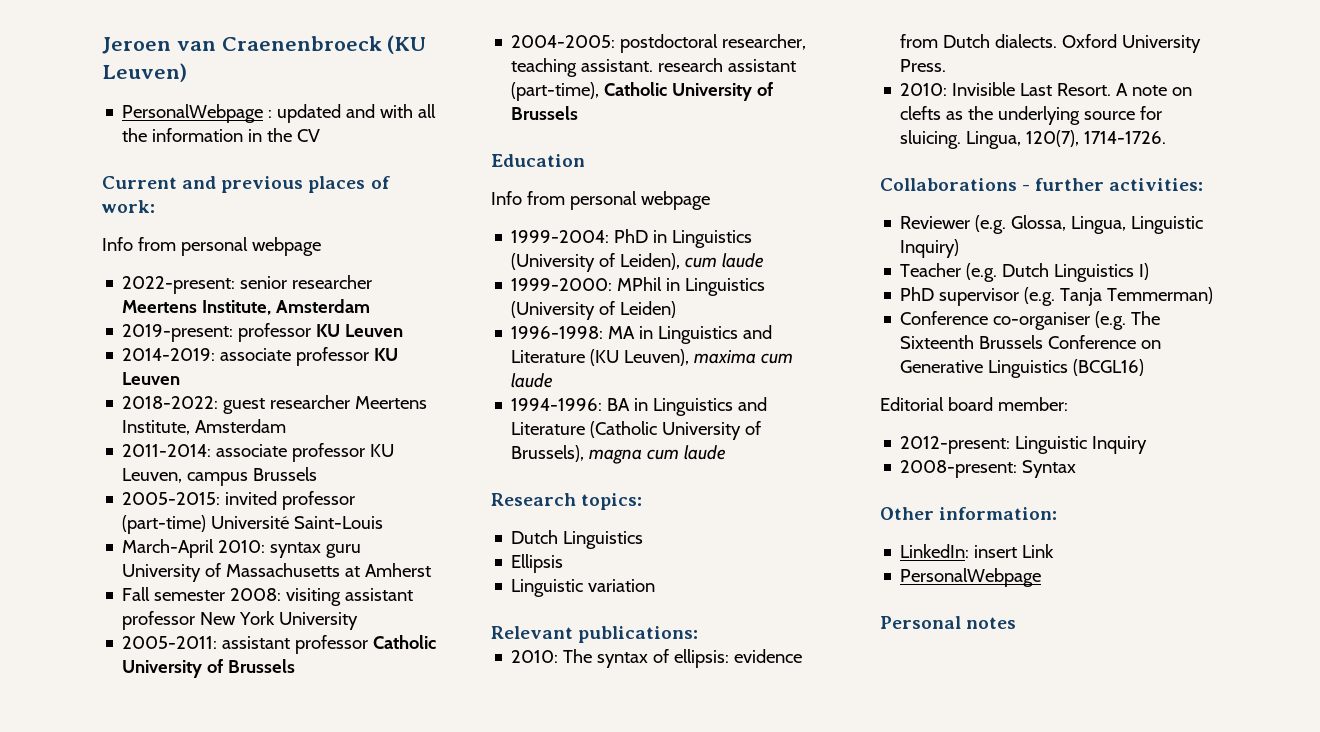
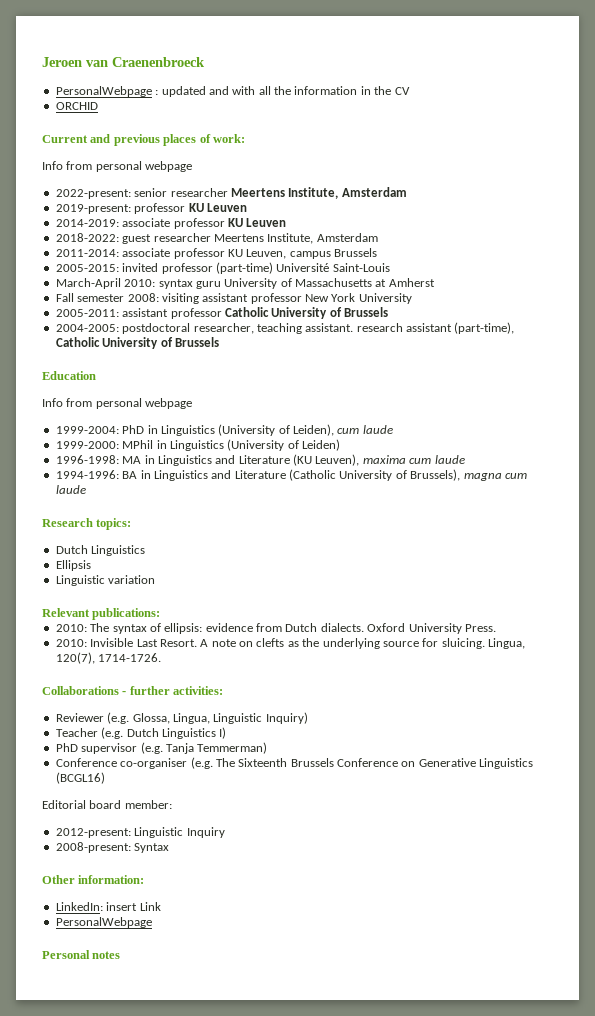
[387,35,427,54] [102,63,187,82] (KU Leuven) -> (205, 62) none
(321, 135) none -> [55,102,98,110] // ORCHID

